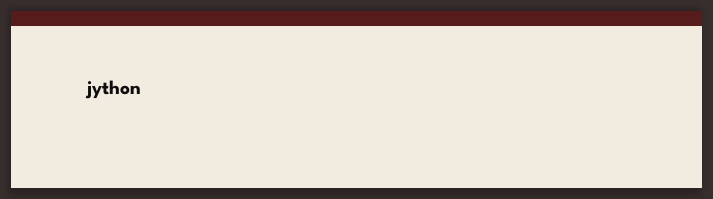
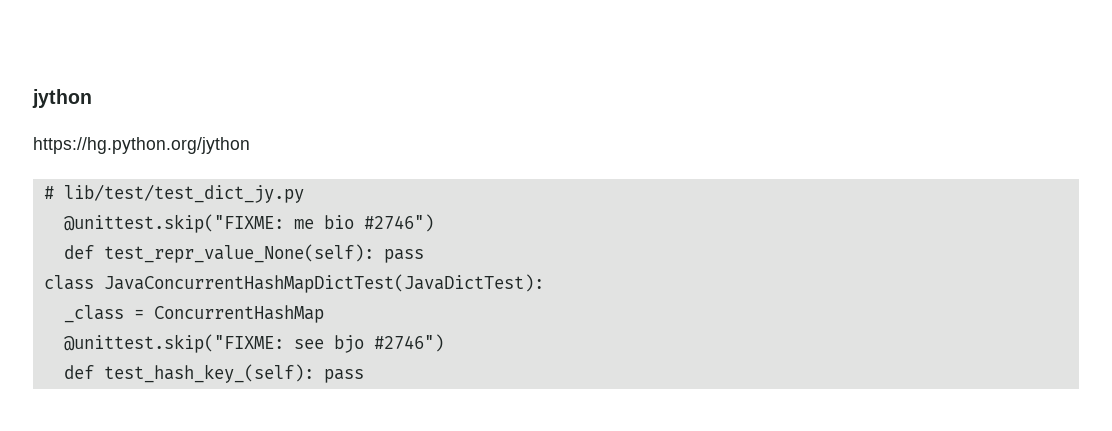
(141, 89) none -> [33,137,250,154] [43,184,304,203] [63,214,434,233] [63,244,424,263] [43,274,544,293] [63,305,324,323] [63,334,444,353] [63,364,364,383] // https://hg.python.org/jython // # lib/test/test_dict_jy.py // @unittest.skip("FIXME: me bio #2746") // def test_repr_value_None(self): pass // class JavaConcurrentHashMapDictTest(JavaDictTest): // _class = ConcurrentHashMap // @unittest.skip("FIXME: see bjo #2746") // def test_hash_key_(self): pass

